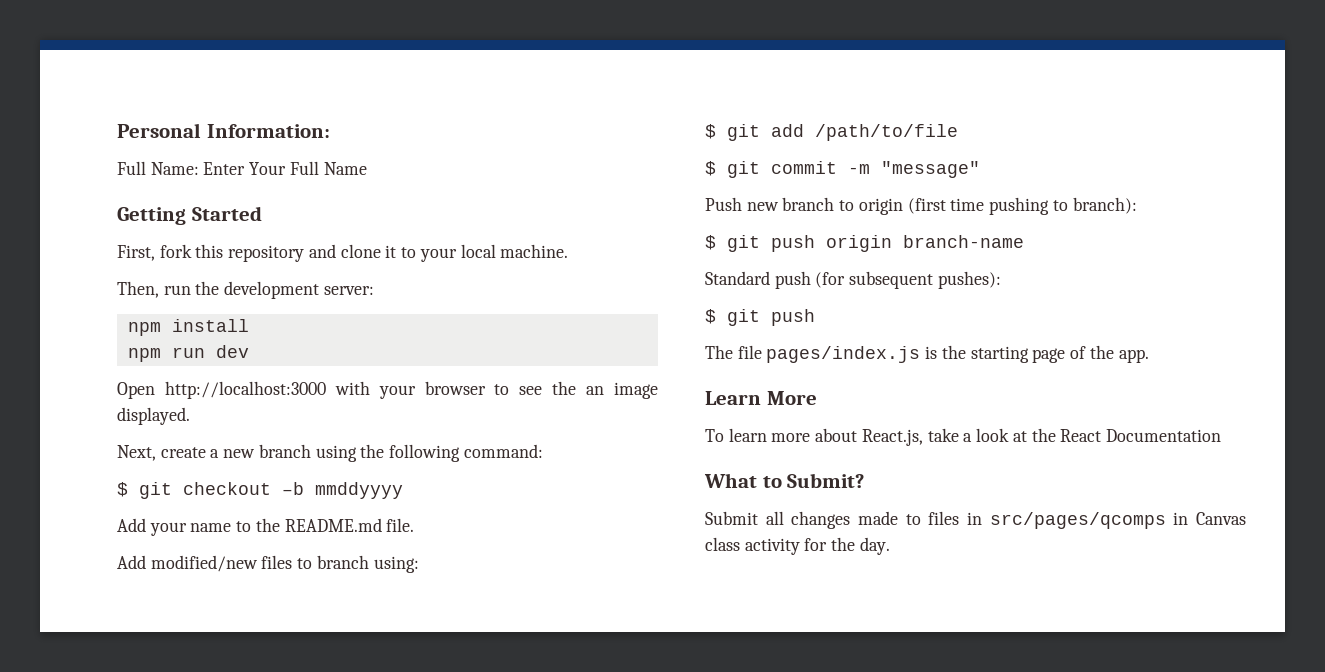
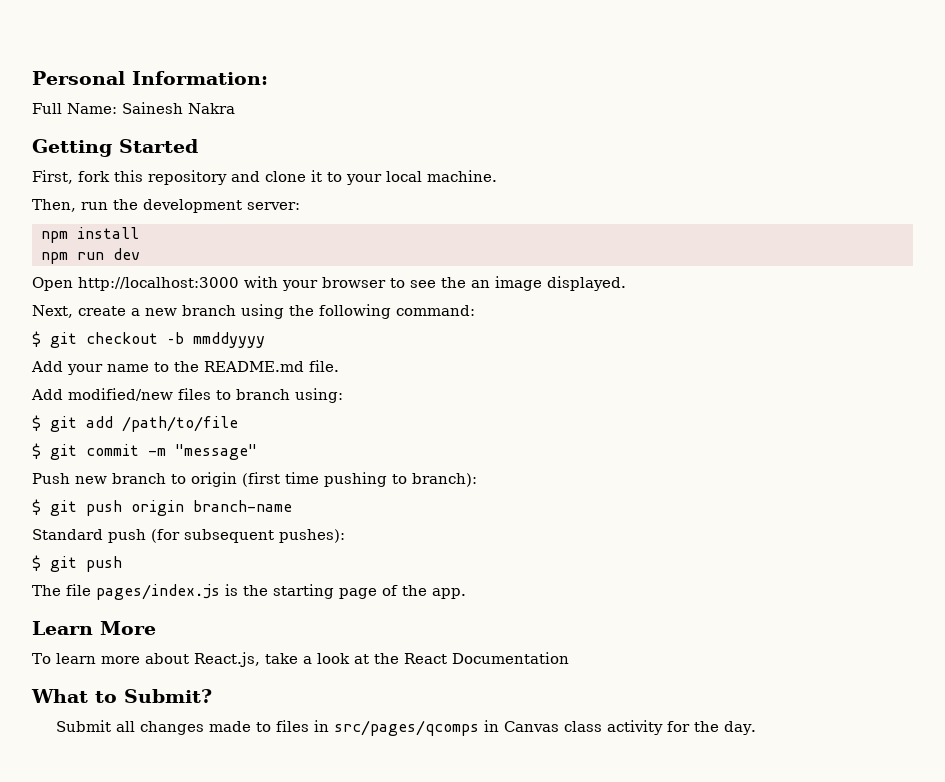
[203,161,367,175] Enter Your Full Name -> [122,102,235,114] Sainesh Nakra

